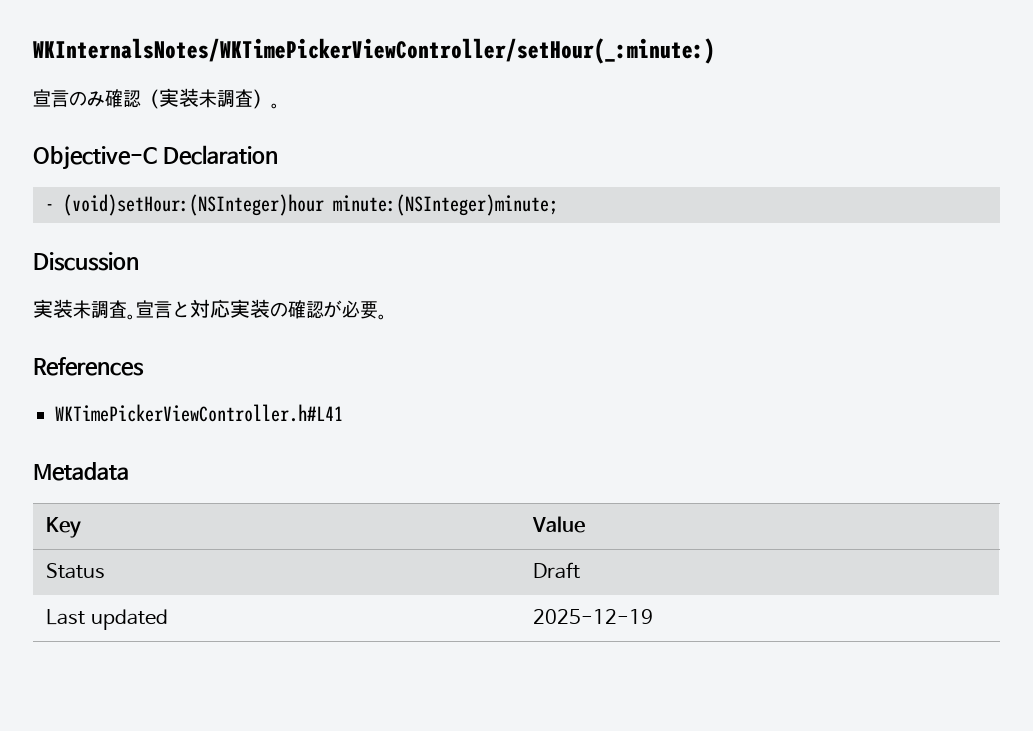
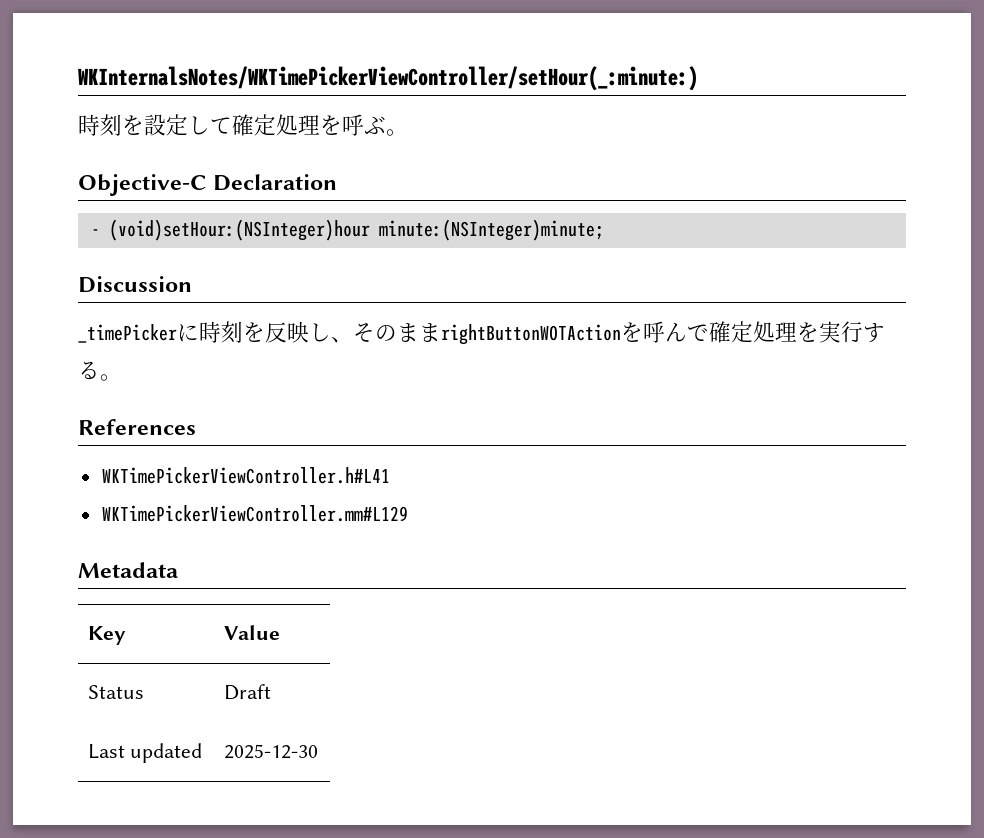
[33,88,271,109] 宣言のみ確認（実装未調査） -> [78,114,386,136] 時刻を設定して確定処理を呼ぶ
[33,299,378,320] 実装未調査。宣言と対応実装の確認が必要 -> [78,321,885,345] [78,361,100,380] _timePickerに時刻を反映し、そのままrightButtonWOTActionを呼んで確定処理を実行する
(343, 413) none -> [101,505,408,522] // WKTimePickerViewController.mm#L129
[533,609,654,624] 2025-12-19 -> [223,744,318,759] 2025-12-30

